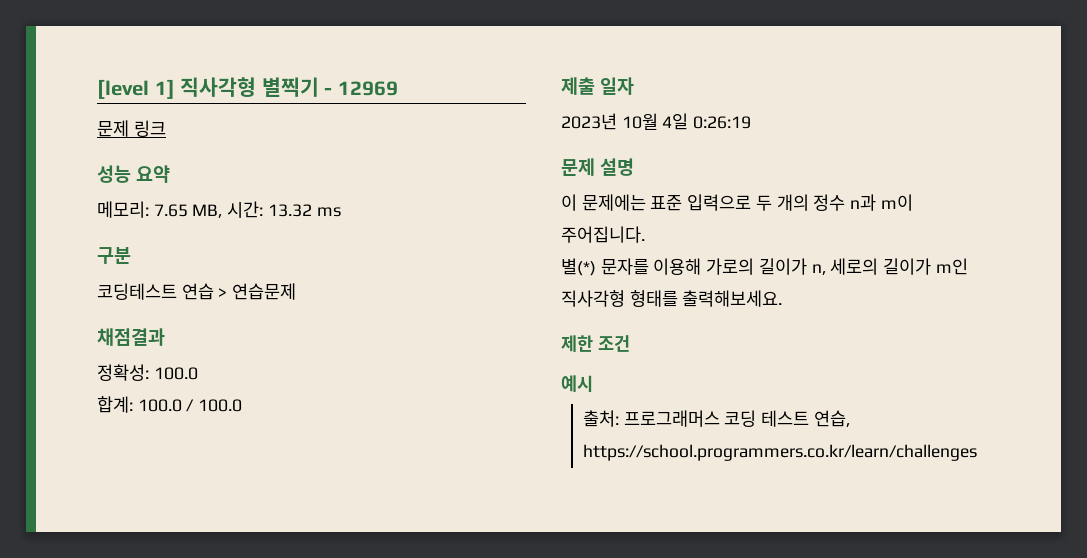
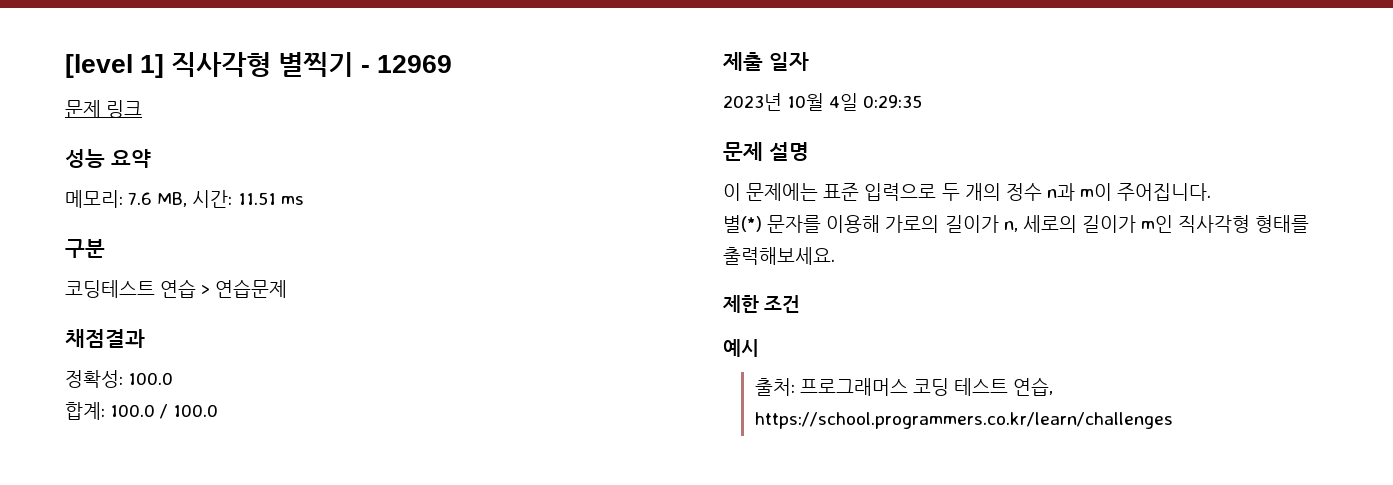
[153,204,188,217] 7.65 -> [128,192,153,205] 7.6
[267,204,312,217] 13.32 -> [237,192,276,205] 11.51
[693,116,752,129] 0:26:19 -> [863,95,923,108] 0:29:35

